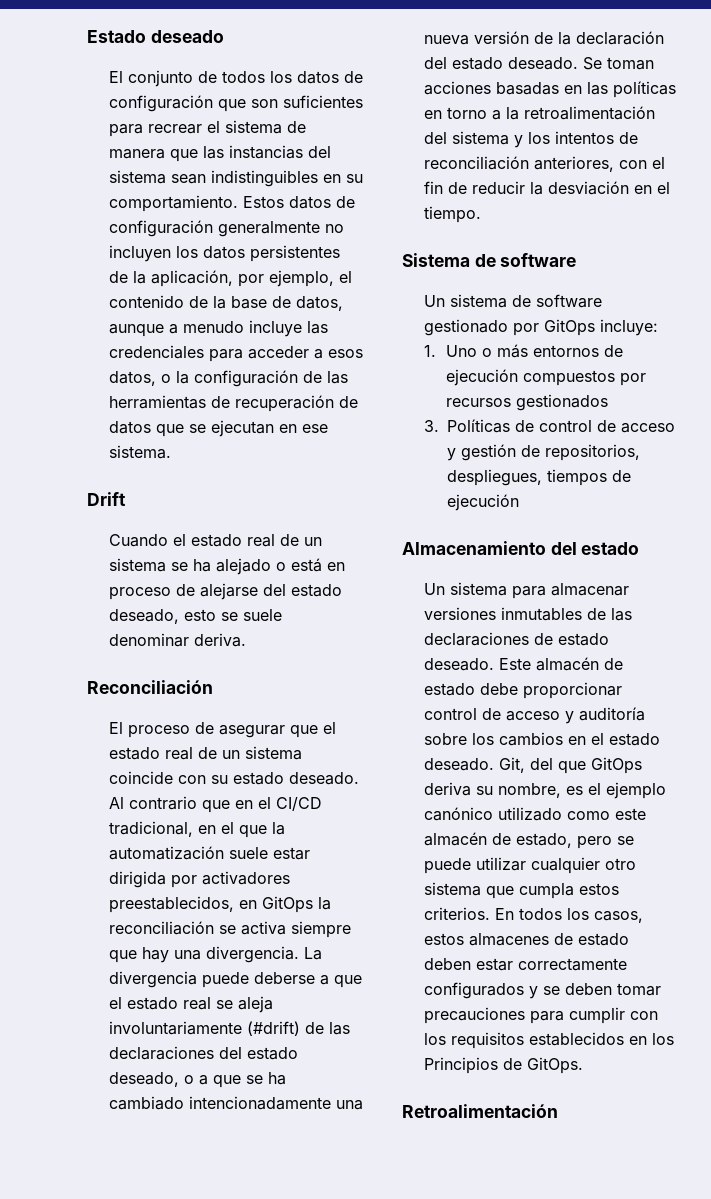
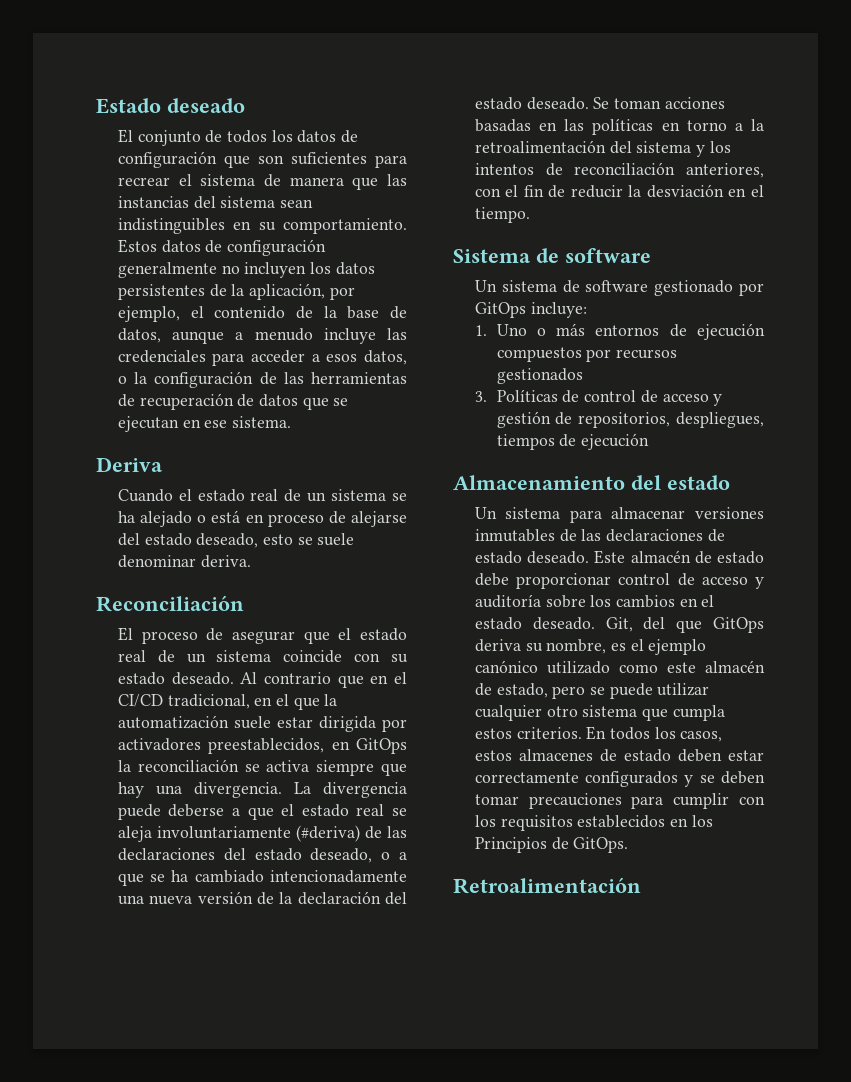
[87,492,126,506] Drift -> [96,457,163,472] Deriva
[246,1021,300,1036] (#drift) -> [295,825,360,842] (#deriva)

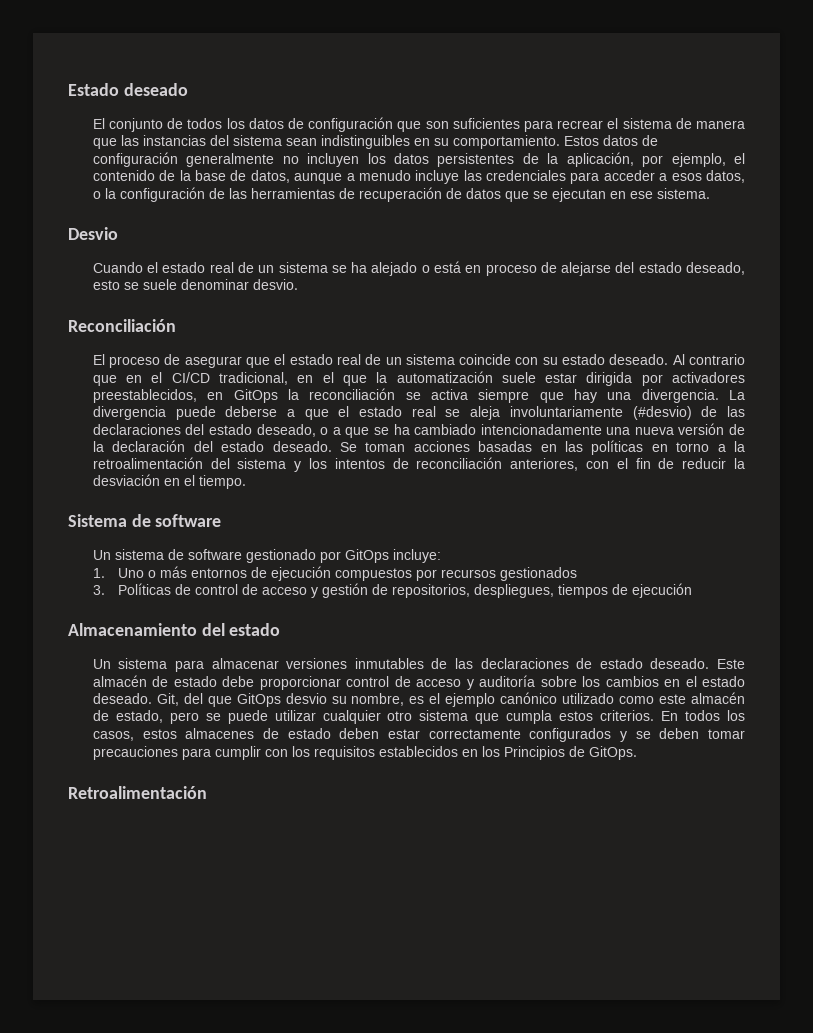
[96,457,163,472] Deriva -> [68,227,118,240] Desvio
[200,555,251,568] deriva. -> [252,279,298,290] desvio.
[295,825,360,842] (#deriva) -> [632,406,692,420] (#desvio)
[474,639,521,652] deriva -> [285,693,327,704] desvio

